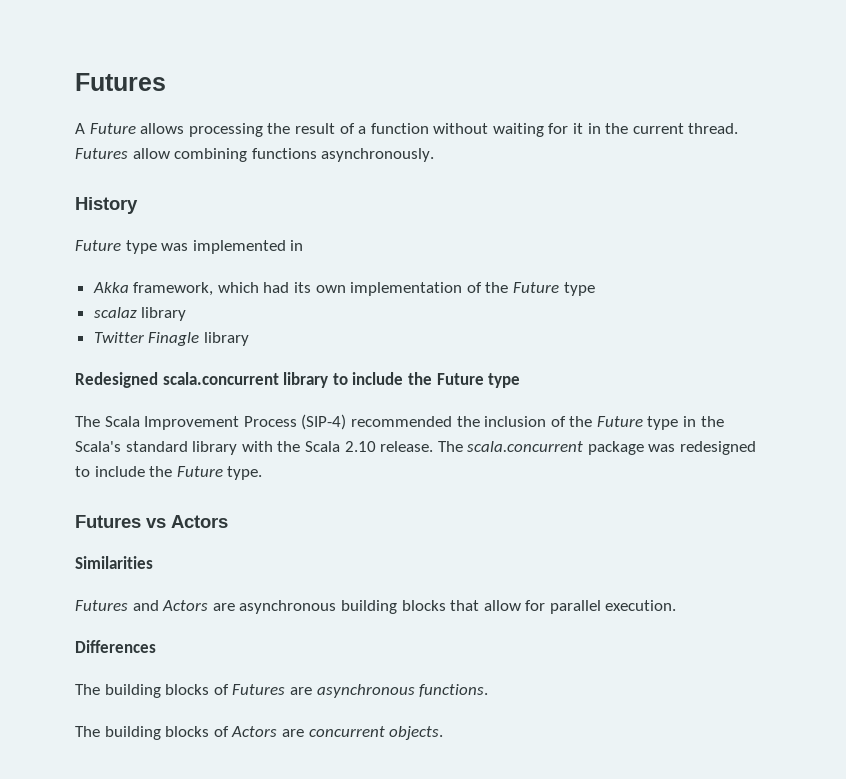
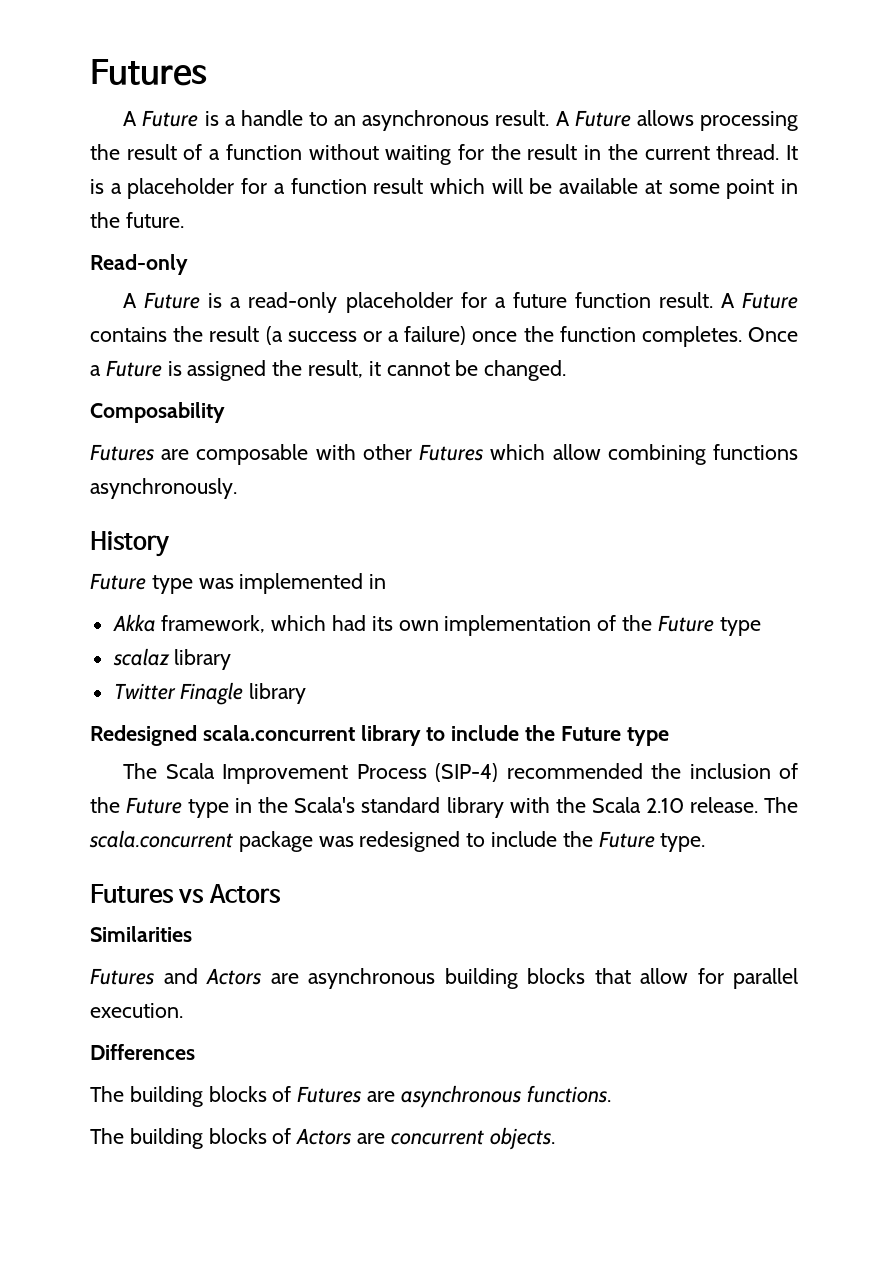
(136, 128) none -> [204,110,631,131] is a handle to an asynchronous result. A Future
[573,123,584,134] it -> [490,144,578,160] the result
[75,148,128,159] Futures -> [785,145,798,160] [90,178,798,199] [90,212,184,228] [90,254,188,275] [123,292,798,313] [90,326,798,347] [90,360,567,381] [90,402,225,423] [90,444,546,465] It is a placeholder for a function result which will be available at some point in the future. // Read-only // A Future is a read-only placeholder for a future function result. A Future contains the result (a success or a failure) once the function completes. Once a Future is assigned the result, it cannot be changed. // Composability // Futures are composable with other Futures which

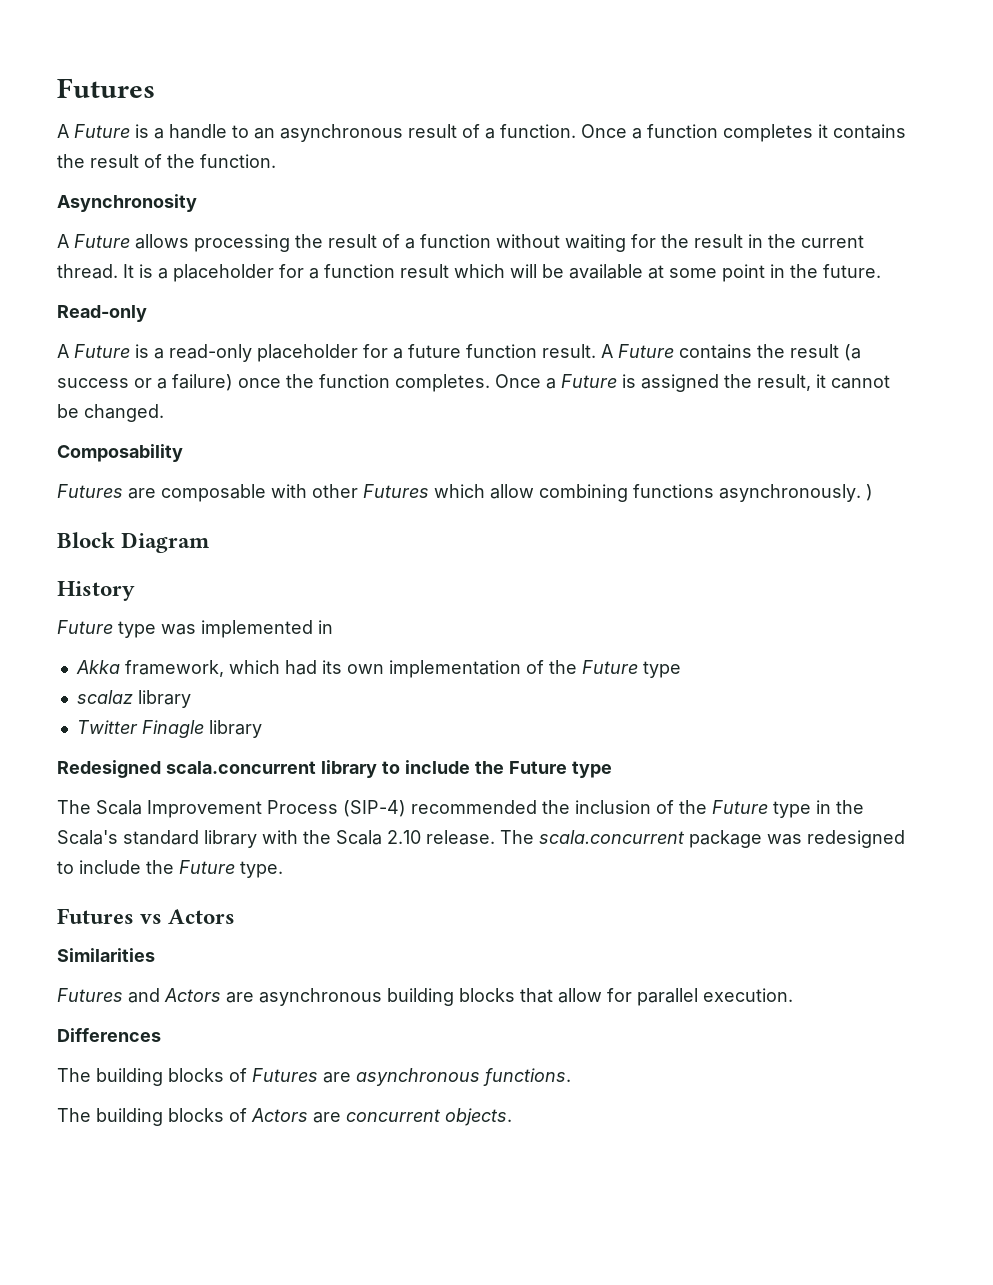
[495,110,550,126] result. -> [408,124,906,142] [57,154,276,168] [57,194,197,212] result of a function. Once a function completes it contains the result of the function. // Asynchronosity //
(237, 488) none -> [866,484,873,501] [57,532,211,553] ) // Block Diagram

